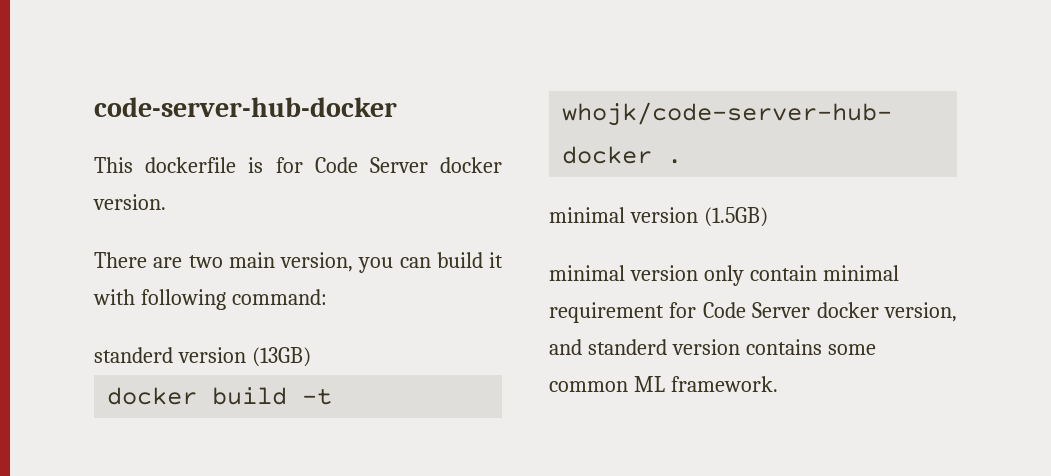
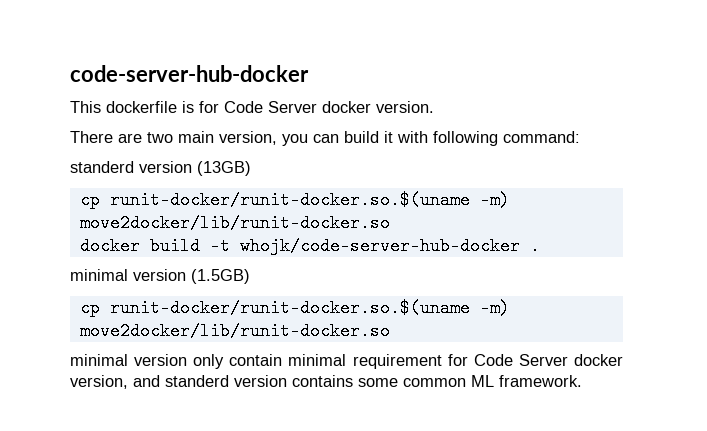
(311, 357) none -> [79,191,510,209] [79,214,390,232] // cp runit-docker/runit-docker.so.$(uname -m) move2docker/lib/runit-docker.so
(768, 217) none -> [79,299,510,317] [79,322,390,340] // cp runit-docker/runit-docker.so.$(uname -m) move2docker/lib/runit-docker.so

